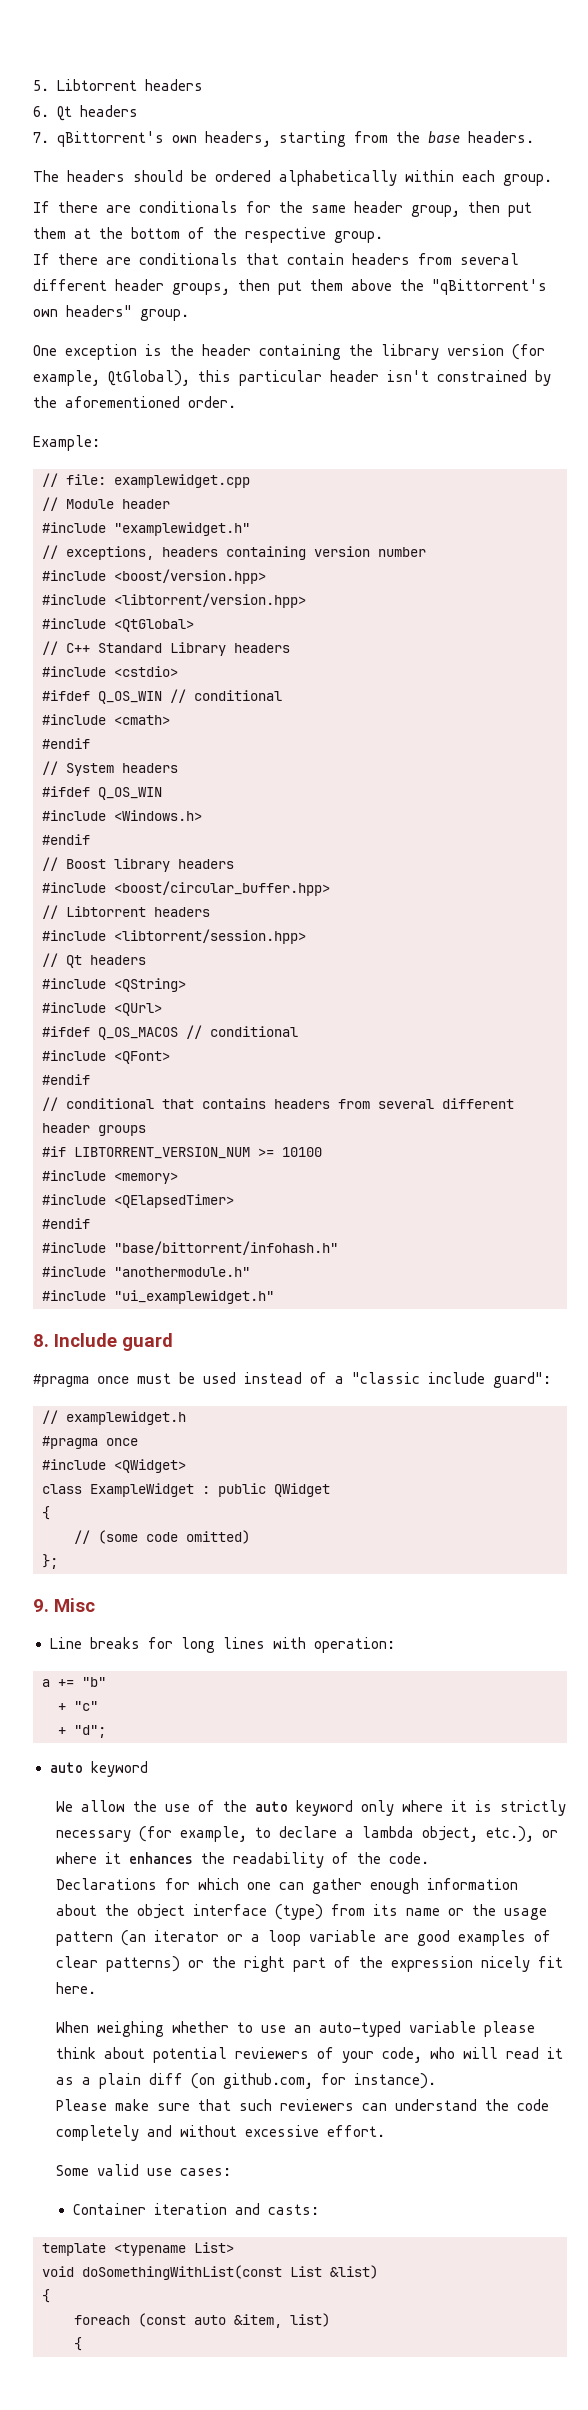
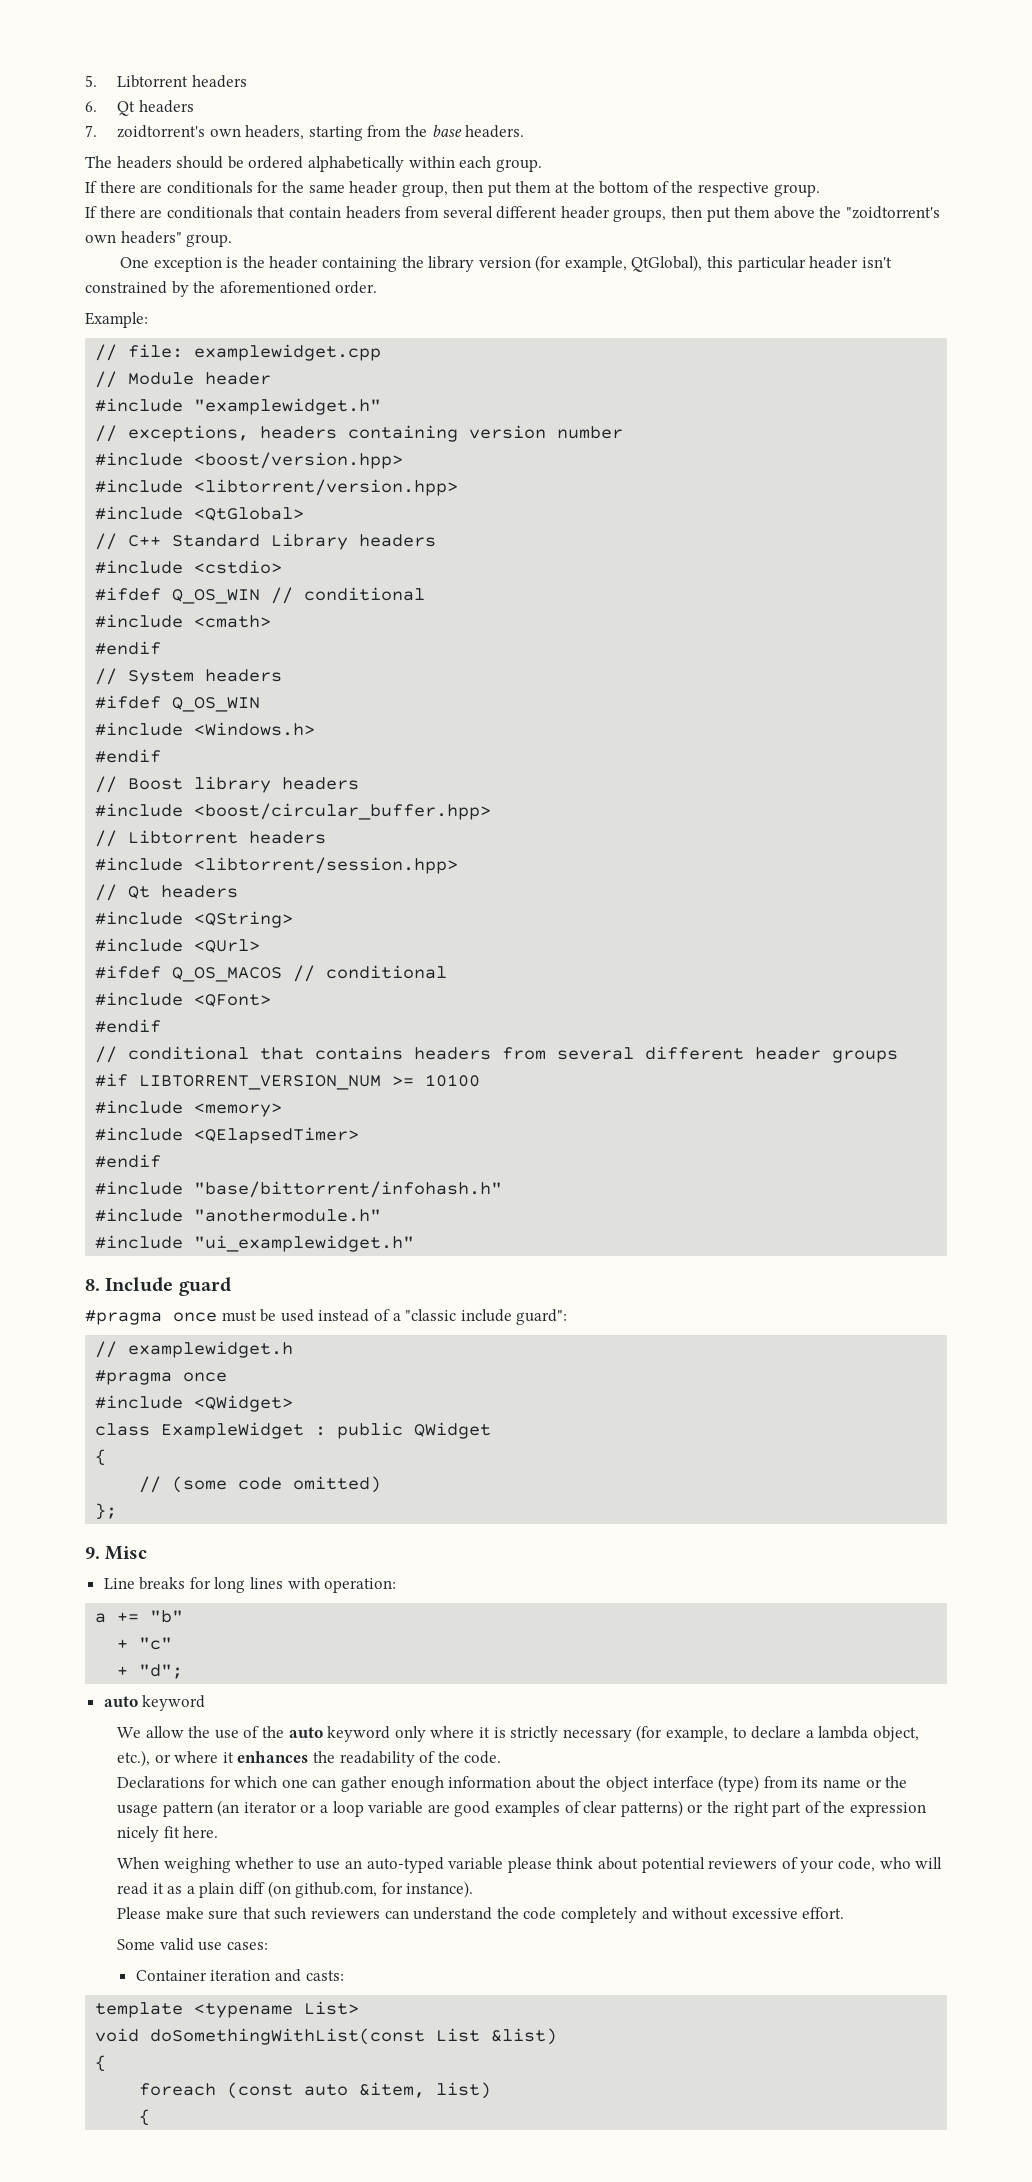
[56,131,164,147] qBittorrent's -> [117,125,206,138] zoidtorrent's
[432,279,547,295] "qBittorrent's -> [846,206,941,219] "zoidtorrent's

